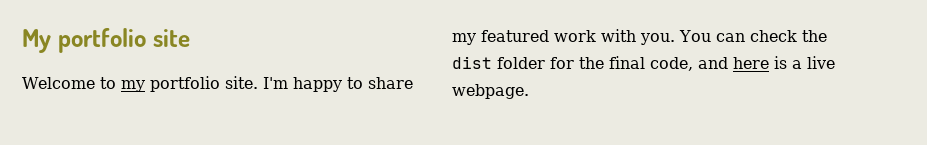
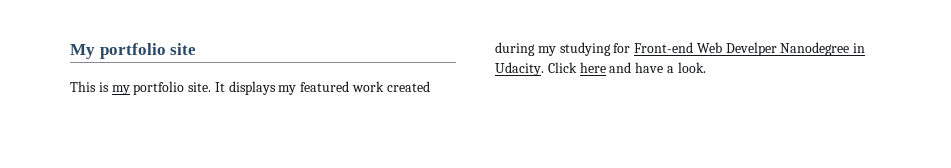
[22,77,116,89] Welcome to -> [70,81,109,92] This is
[262,77,413,92] [452,29,827,45] [452,56,835,71] [452,84,529,99] I'm happy to share my featured work with you. You can check the dist folder for the final code, and here is a live webpage. -> [214,81,430,95] [495,42,866,56] [495,62,706,76] It displays my featured work created during my studying for Front-end Web Develper Nanodegree in Udacity. Click here and have a look.

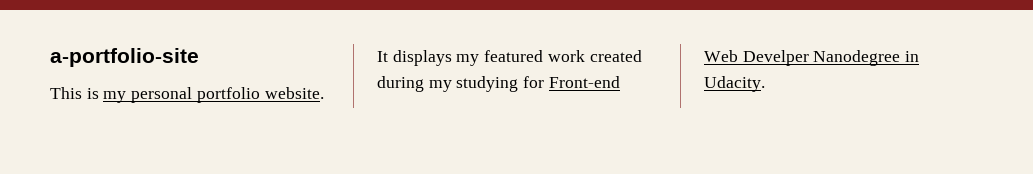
[70,43,197,59] My portfolio site -> [50,48,199,67] a-portfolio-site
[133,81,212,95] portfolio site. -> [131,87,324,103] personal portfolio website.
[547,62,706,73] Click here and have a look. -> (765, 84) none

